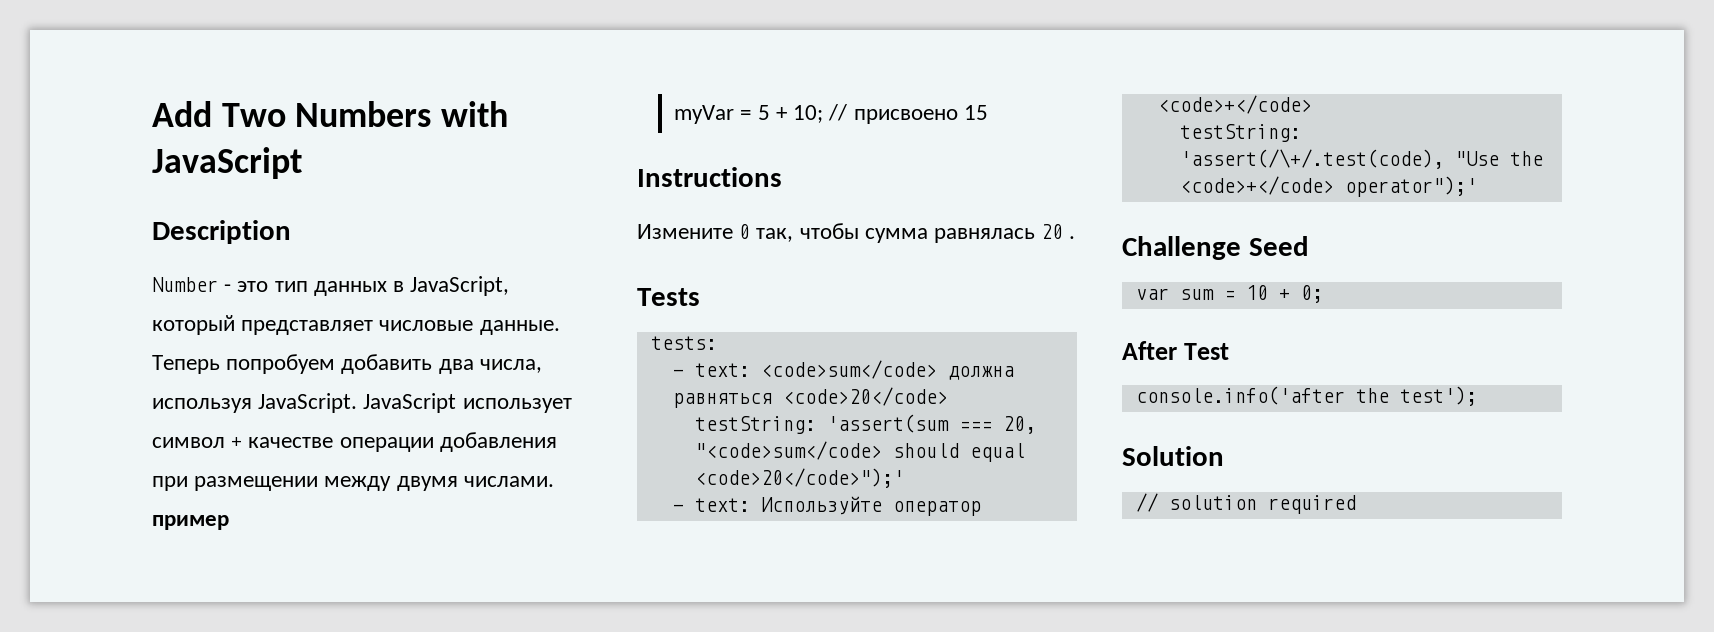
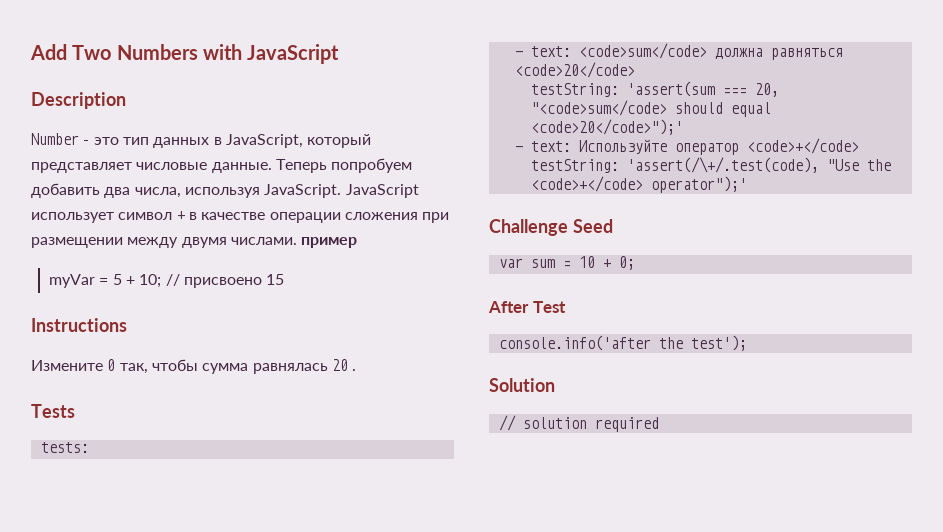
(243, 442) none -> [188,212,197,220] в
[439,432,557,452] добавления -> [344,212,418,220] сложения

